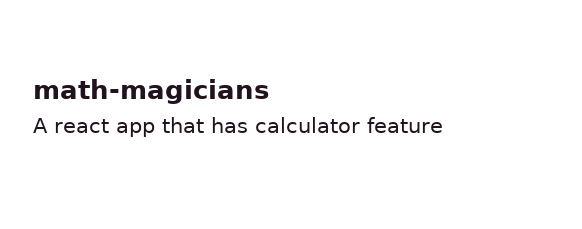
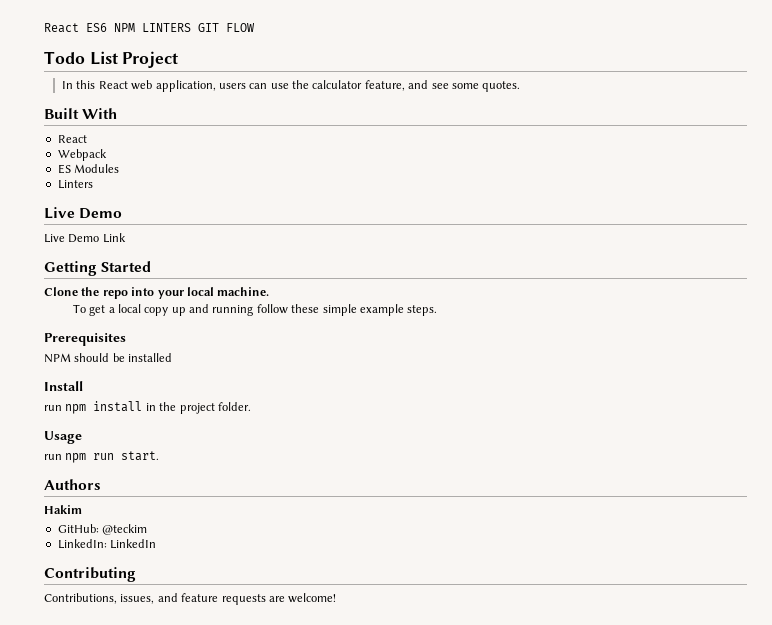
[33,79,269,104] [33,117,443,137] math-magicians // A react app that has calculator feature -> [44,23,255,33] [44,51,179,68] [62,80,521,92] [44,108,118,119] [57,135,87,143] [57,149,107,161] [57,164,120,174] [57,180,93,189] [44,207,123,219] [44,233,126,243] [44,261,152,276] [44,287,270,299] [72,304,438,316] [44,333,126,346] [44,353,173,363] [44,381,83,391] [44,401,251,414] [44,431,82,444] [44,451,160,463] [44,479,101,490] [44,505,82,514] [57,524,148,535] [57,539,157,549] [44,567,136,582] [44,593,337,605] React ES6 NPM LINTERS GIT FLOW // Todo List Project // In this React web application, users can use the calculator feature, and see some quotes. // Built With // React // Webpack // ES Modules // Linters // Live Demo // Live Demo Link // Getting Started // Clone the repo into your local machine. // To get a local copy up and running follow these simple example steps. // Prerequisites // NPM should be installed // Install // run npm install in the project folder. // Usage // run npm run start. // Authors // Hakim // GitHub: @teckim // LinkedIn: LinkedIn // Contributing // Contributions, issues, and feature requests are welcome!

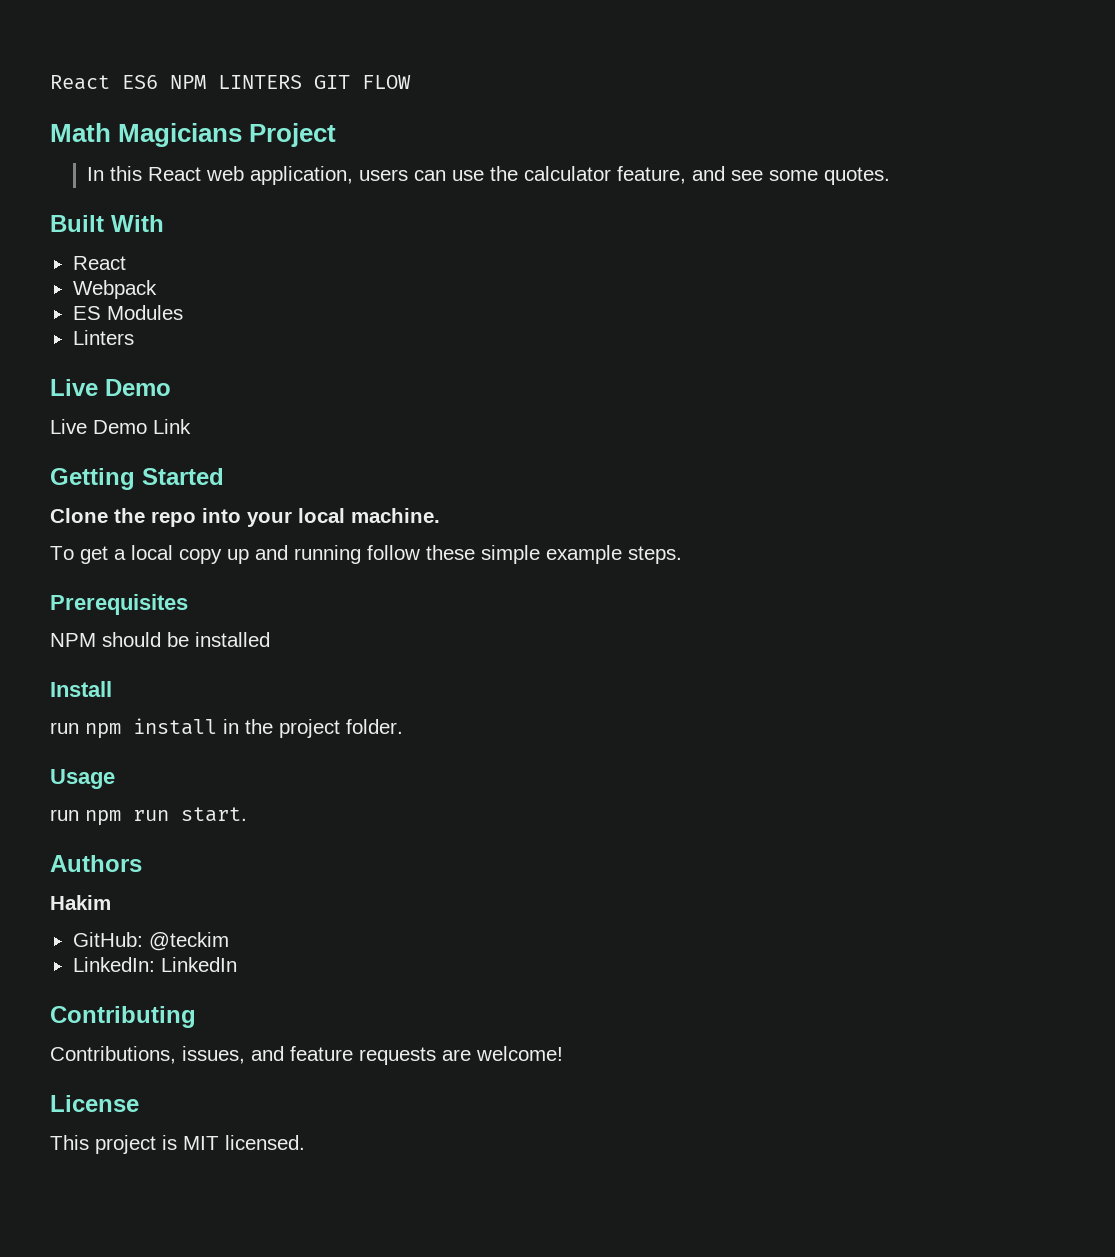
[44,51,118,65] Todo List -> [50,123,243,147] Math Magicians
(337, 598) none -> [50,1095,139,1112] [50,1135,305,1154] // License // This project is MIT licensed.

